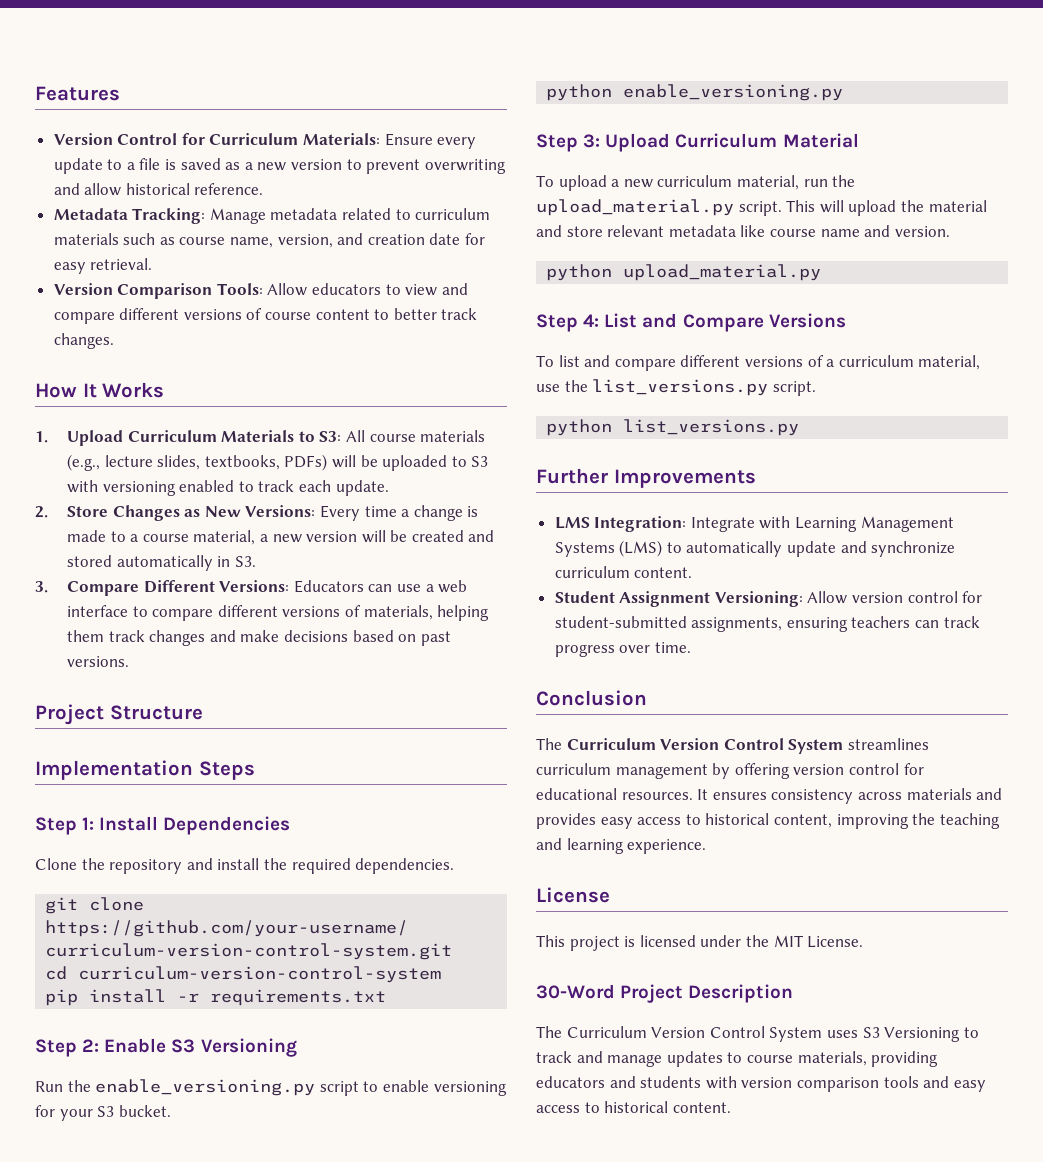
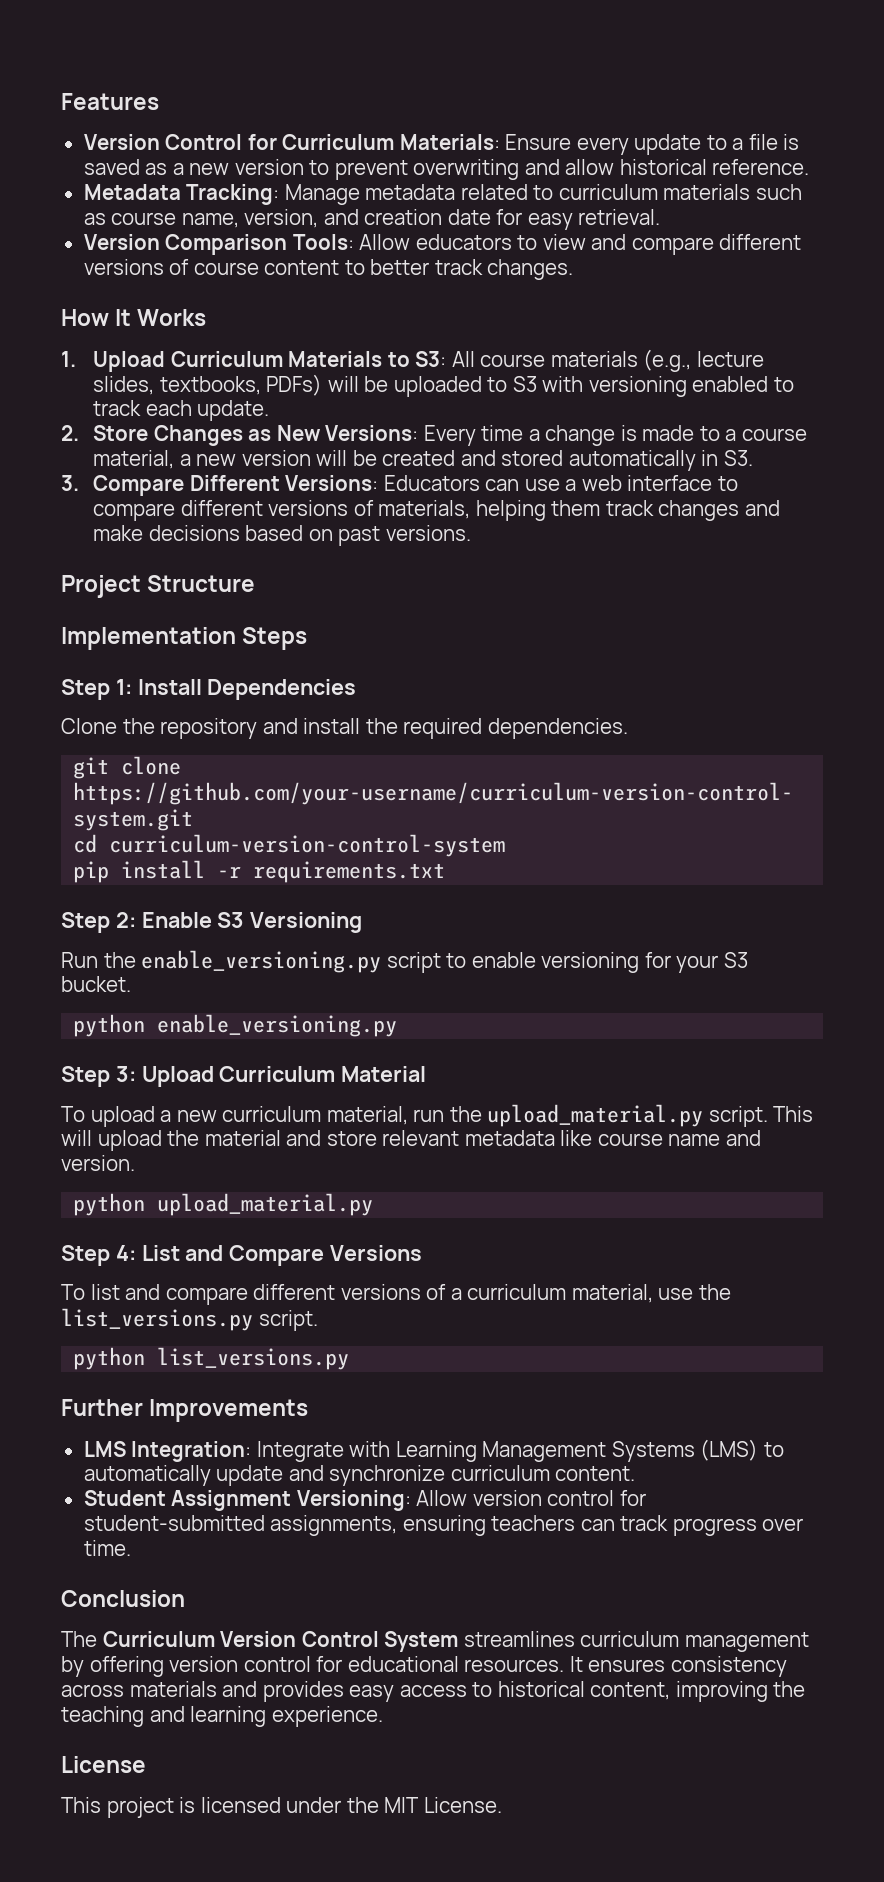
[536,984,794,1003] [536,1026,979,1042] [536,1051,939,1067] [536,1076,986,1092] [536,1101,731,1113] // 30-Word Project Description // The Curriculum Version Control System uses S3 Versioning to track and manage updates to course materials, providing educators and students with version comparison tools and easy access to historical content. -> (502, 1805) none

